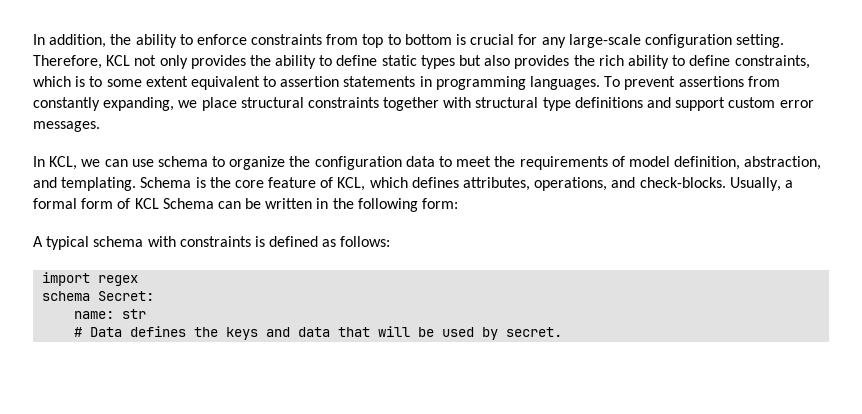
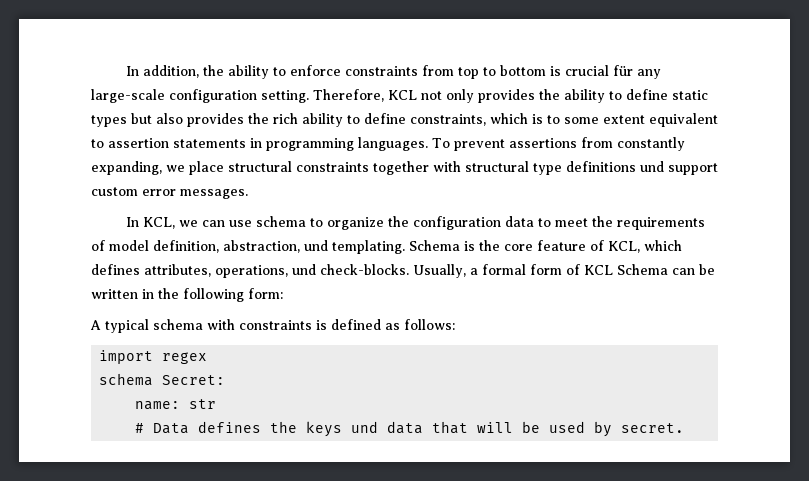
[518,34,538,45] for -> [613,65,634,76] für
[647,97,672,108] and -> [640,161,664,172] und
[33,177,57,188] and -> [304,240,328,251] und
[611,177,636,188] and -> [292,264,316,275] und
[266,327,291,337] and -> [351,421,379,433] und

